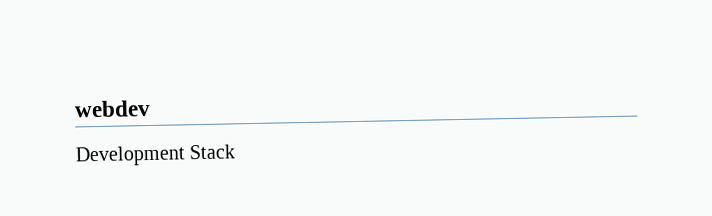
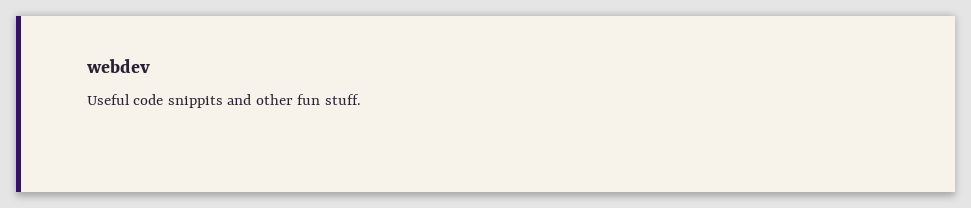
[75,144,236,167] Development Stack -> [87,94,361,108] Useful code snippits and other fun stuff.

